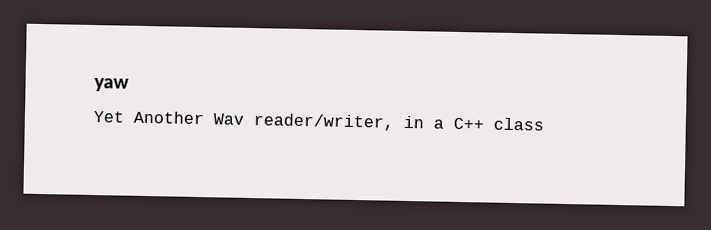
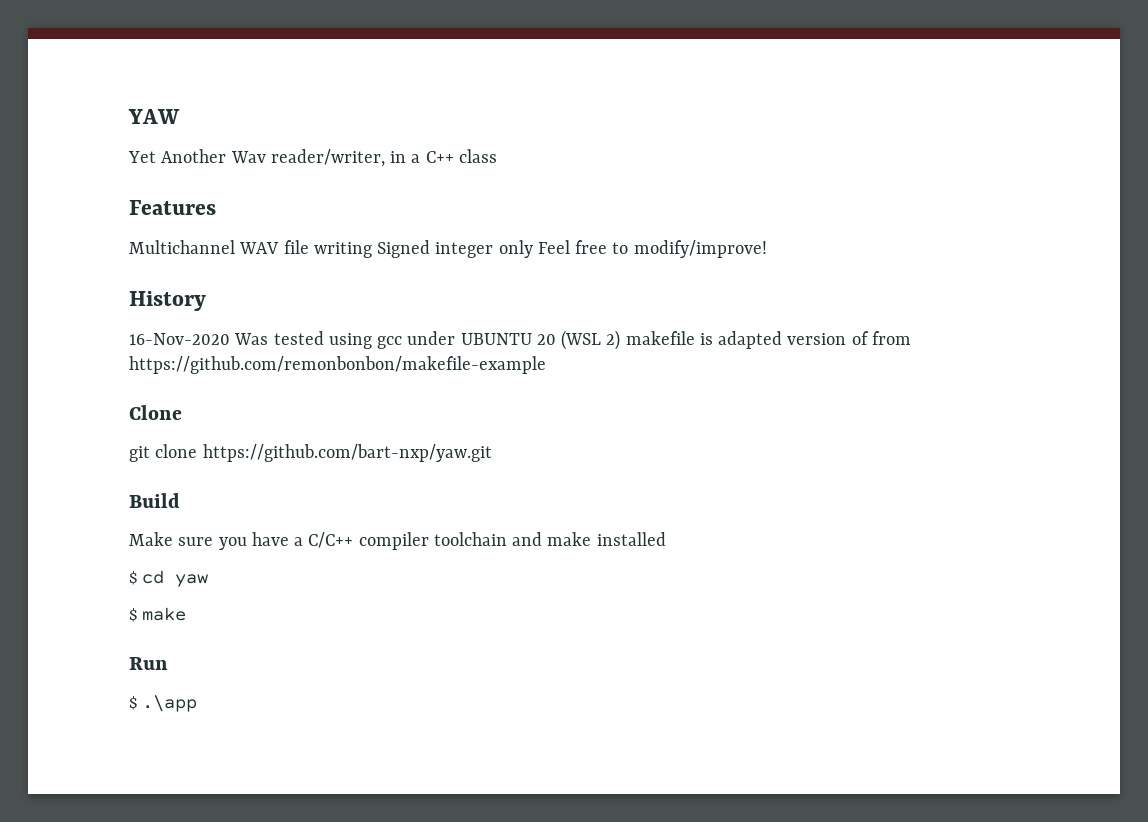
[94,78,129,92] yaw -> [128,109,180,124] YAW
(544, 124) none -> [129,200,216,215] [129,240,767,258] [129,291,206,311] [129,330,911,350] [129,356,546,374] [129,405,182,420] [129,444,492,462] [129,493,180,508] [129,532,666,550] [129,570,209,587] [129,607,187,622] [129,657,168,670] [129,695,198,712] // Features // Multichannel WAV file writing Signed integer only Feel free to modify/improve! // History // 16-Nov-2020 Was tested using gcc under UBUNTU 20 (WSL 2) makefile is adapted version of from https://github.com/remonbonbon/makefile-example // Clone // git clone https://github.com/bart-nxp/yaw.git // Build // Make sure you have a C/C++ compiler toolchain and make installed // $ cd yaw // $ make // Run // $ .\app

